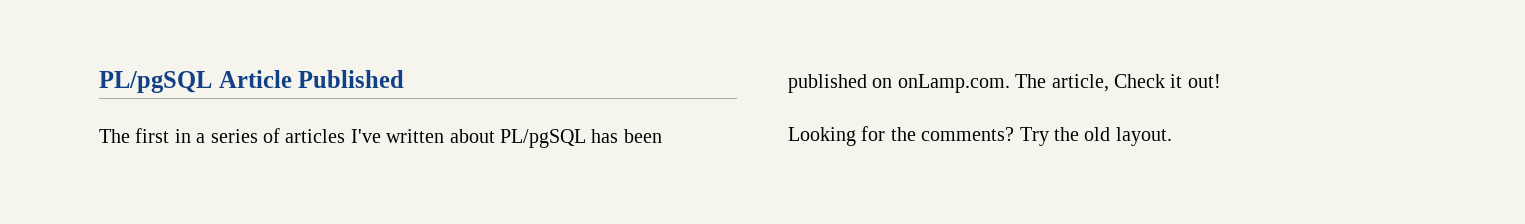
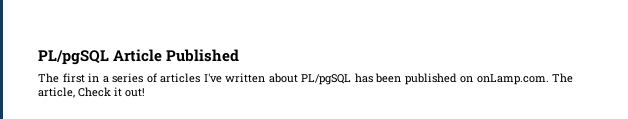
[788,126,1172,146] // Looking for the comments? Try the old layout. -> (145, 92) none

